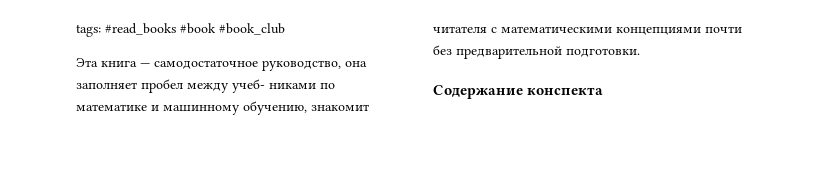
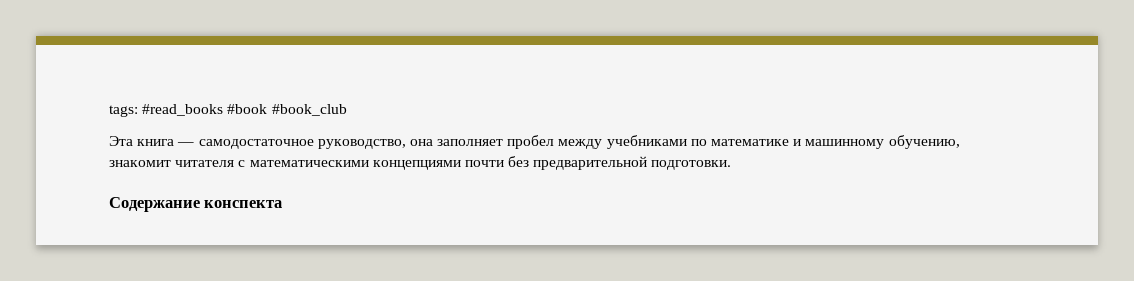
[232,79,316,93] учеб- никами -> [606,135,687,149] учебниками

